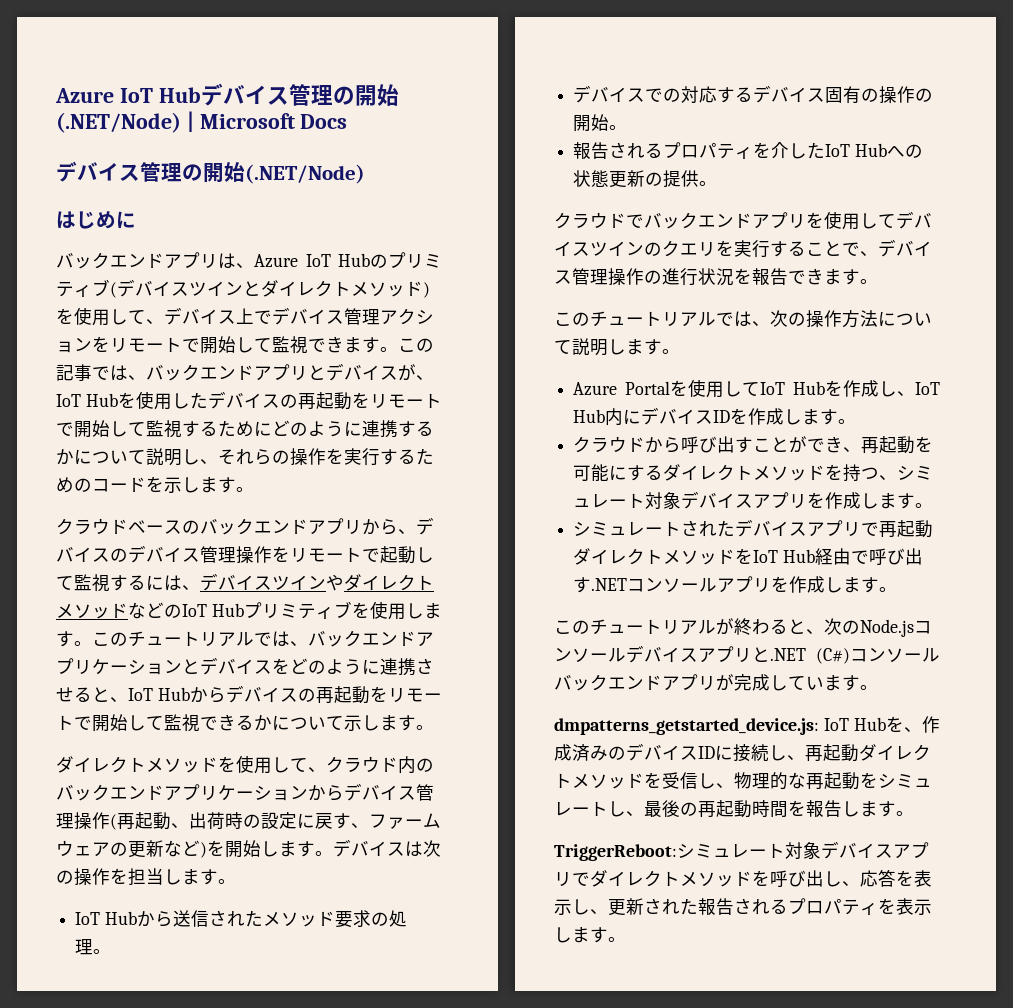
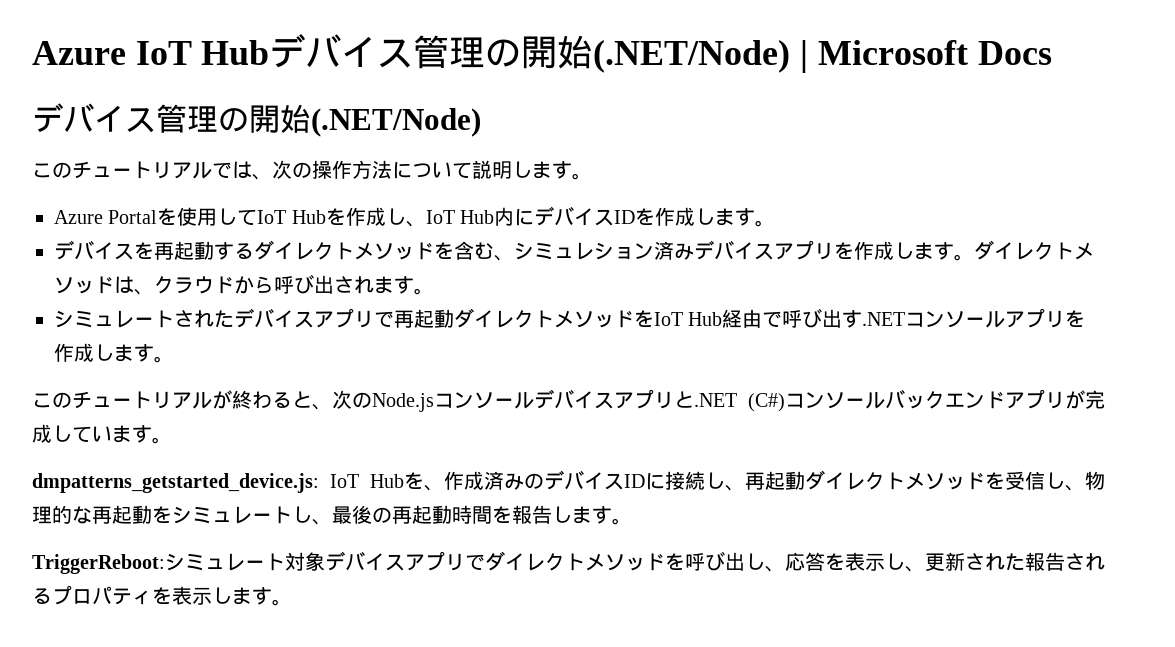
[56,211,136,229] [56,252,442,269] [56,279,430,298] [56,307,434,326] [56,336,434,354] [56,363,434,381] [56,391,442,410] [56,420,434,438] [56,448,434,466] [56,476,254,493] [56,517,434,535] [56,545,434,564] [56,573,434,592] [56,601,442,620] [56,630,434,647] [56,657,434,676] [56,685,442,704] [56,714,434,732] [56,755,434,774] [56,783,434,801] [56,812,441,830] [56,839,441,858] [56,868,236,886] [75,910,407,928] [75,939,112,955] [573,85,934,104] [573,114,628,132] [573,142,923,159] [573,170,718,188] [554,211,932,230] [554,239,932,258] [554,268,878,286] // はじめに // バックエンドアプリは、Azure IoT Hubのプリミティブ(デバイスツインとダイレクトメソッド)を使用して、デバイス上でデバイス管理アクションをリモートで開始して監視できます。この記事では、バックエンドアプリとデバイスが、IoT Hubを使用したデバイスの再起動をリモートで開始して監視するためにどのように連携するかについて説明し、それらの操作を実行するためのコードを示します。 // クラウドベースのバックエンドアプリから、デバイスのデバイス管理操作をリモートで起動して監視するには、デバイスツインやダイレクトメソッドなどのIoT Hubプリミティブを使用します。このチュートリアルでは、バックエンドアプリケーションとデバイスをどのように連携させると、IoT Hubからデバイスの再起動をリモートで開始して監視できるかについて示します。 // ダイレクトメソッドを使用して、クラウド内のバックエンドアプリケーションからデバイス管理操作(再起動、出荷時の設定に戻す、ファームウェアの更新など)を開始します。デバイスは次の操作を担当します。 // IoT Hubから送信されたメソッド要求の処理。 // デバイスでの対応するデバイス固有の操作の開始。 // 報告されるプロパティを介したIoT Hubへの状態更新の提供。 // クラウドでバックエンドアプリを使用してデバイスツインのクエリを実行することで、デバイス管理操作の進行状況を報告できます。 -> (481, 122) none
[573,436,934,454] [573,464,628,482] クラウドから呼び出すことができ、再起動を可能に -> [54,240,214,260] デバイスを再起動
[843,464,880,482] 持つ -> [454,241,494,260] 含む
[609,492,682,509] ート対象 -> [594,241,694,260] ション済み
(934, 505) none -> [974,240,1094,260] [54,274,434,295] ダイレクトメソッドは、クラウドから呼び出されます。

